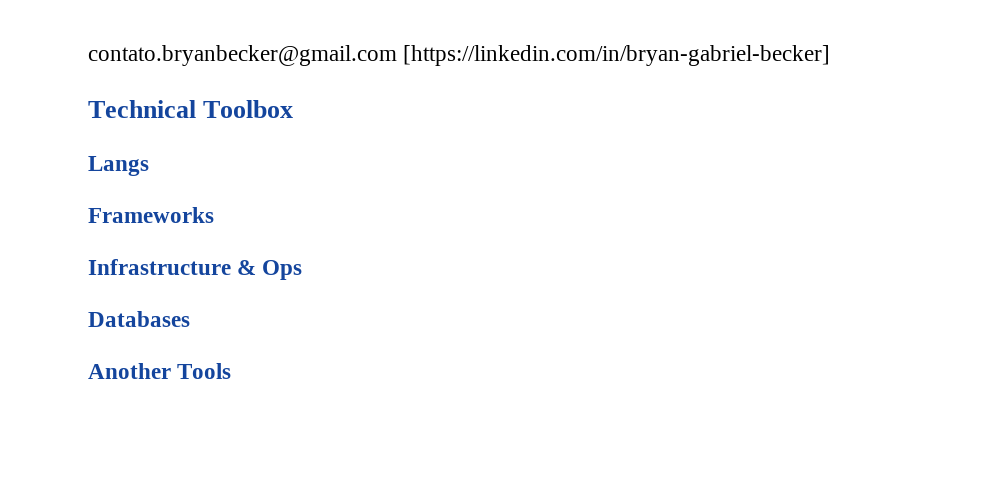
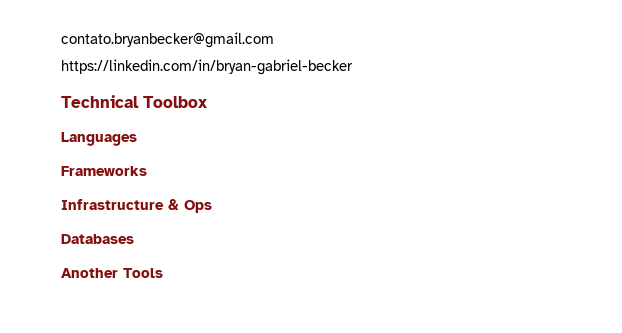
[403,45,831,66] [https://linkedin.com/in/bryan-gabriel-becker] -> [61,59,353,75] // https://linkedin.com/in/bryan-gabriel-becker
[88,156,149,176] Langs -> [61,132,137,146] Languages

